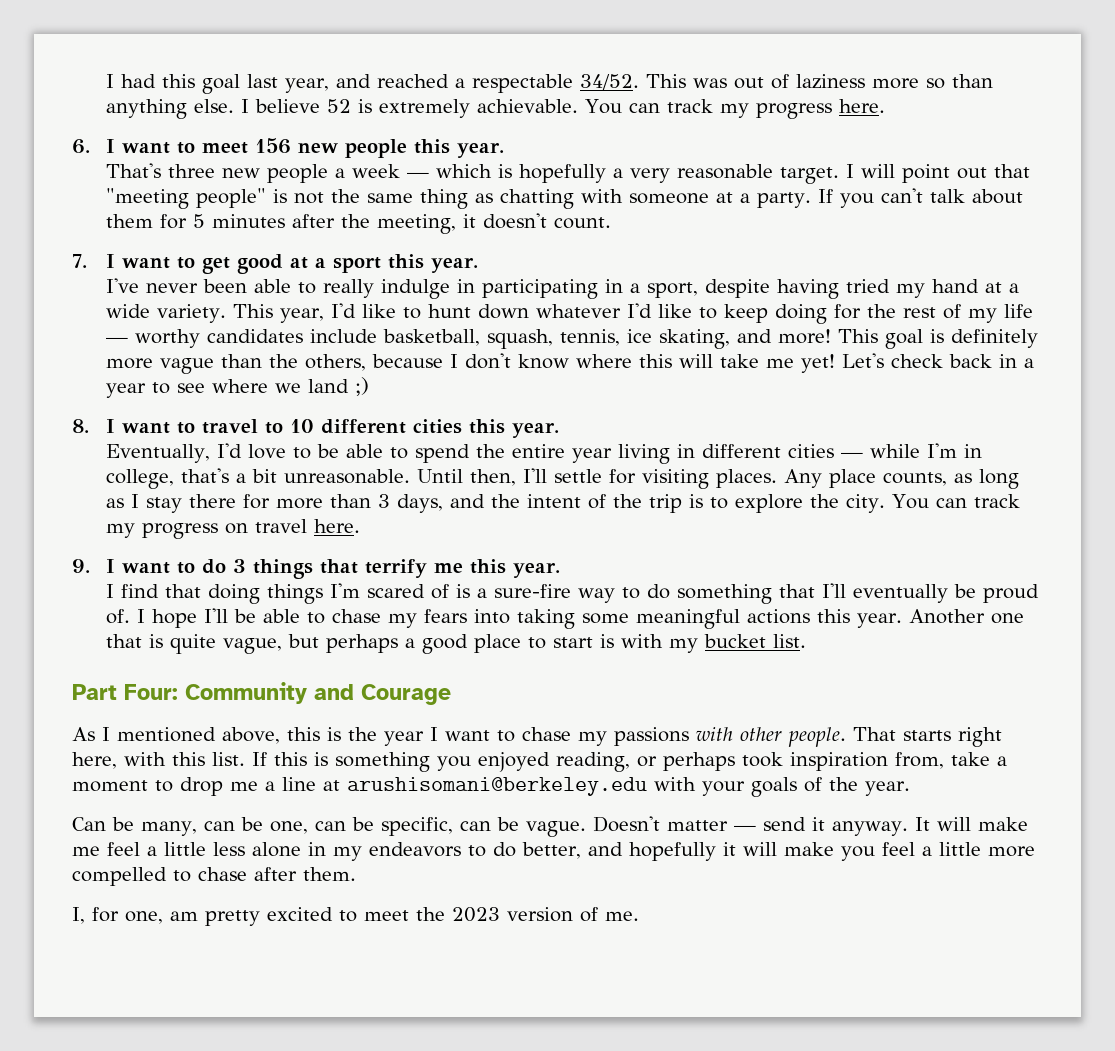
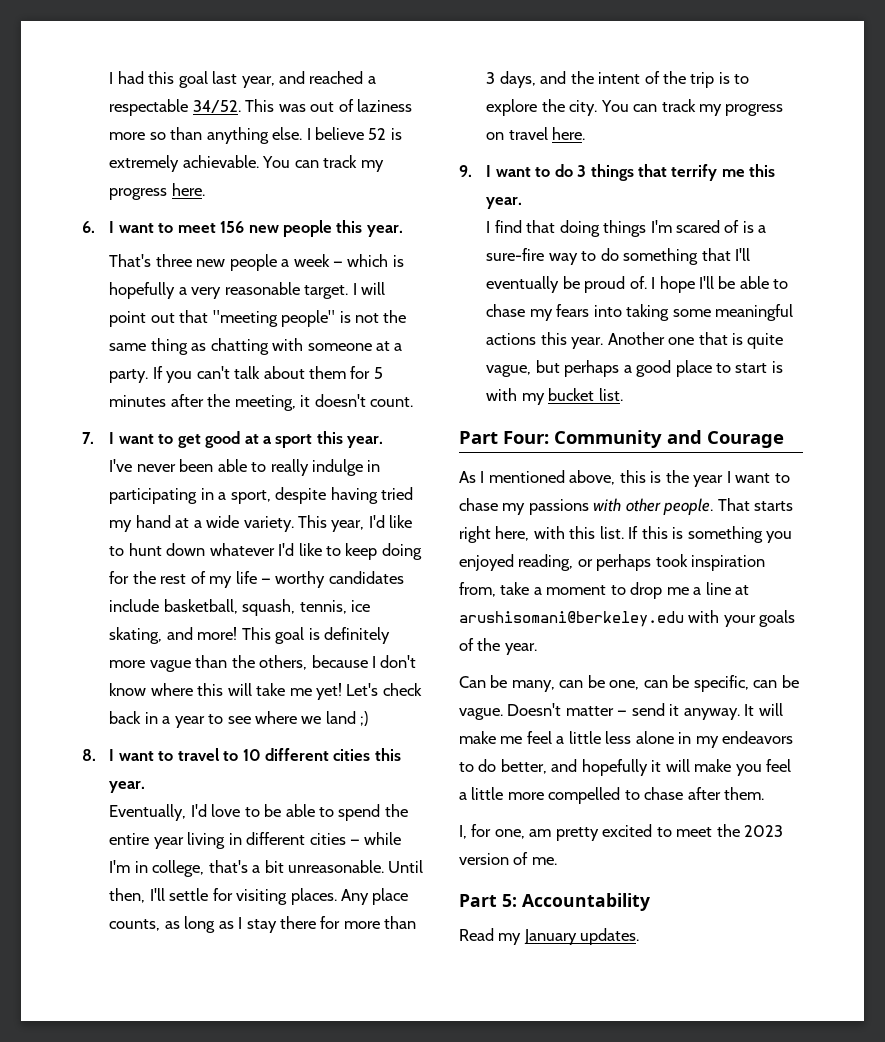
(639, 916) none -> [459,893,650,911] [459,928,640,945] // Part 5: Accountability // Read my January updates.

